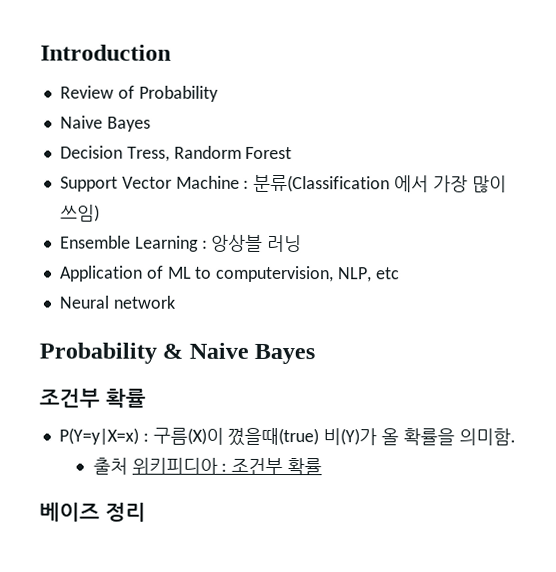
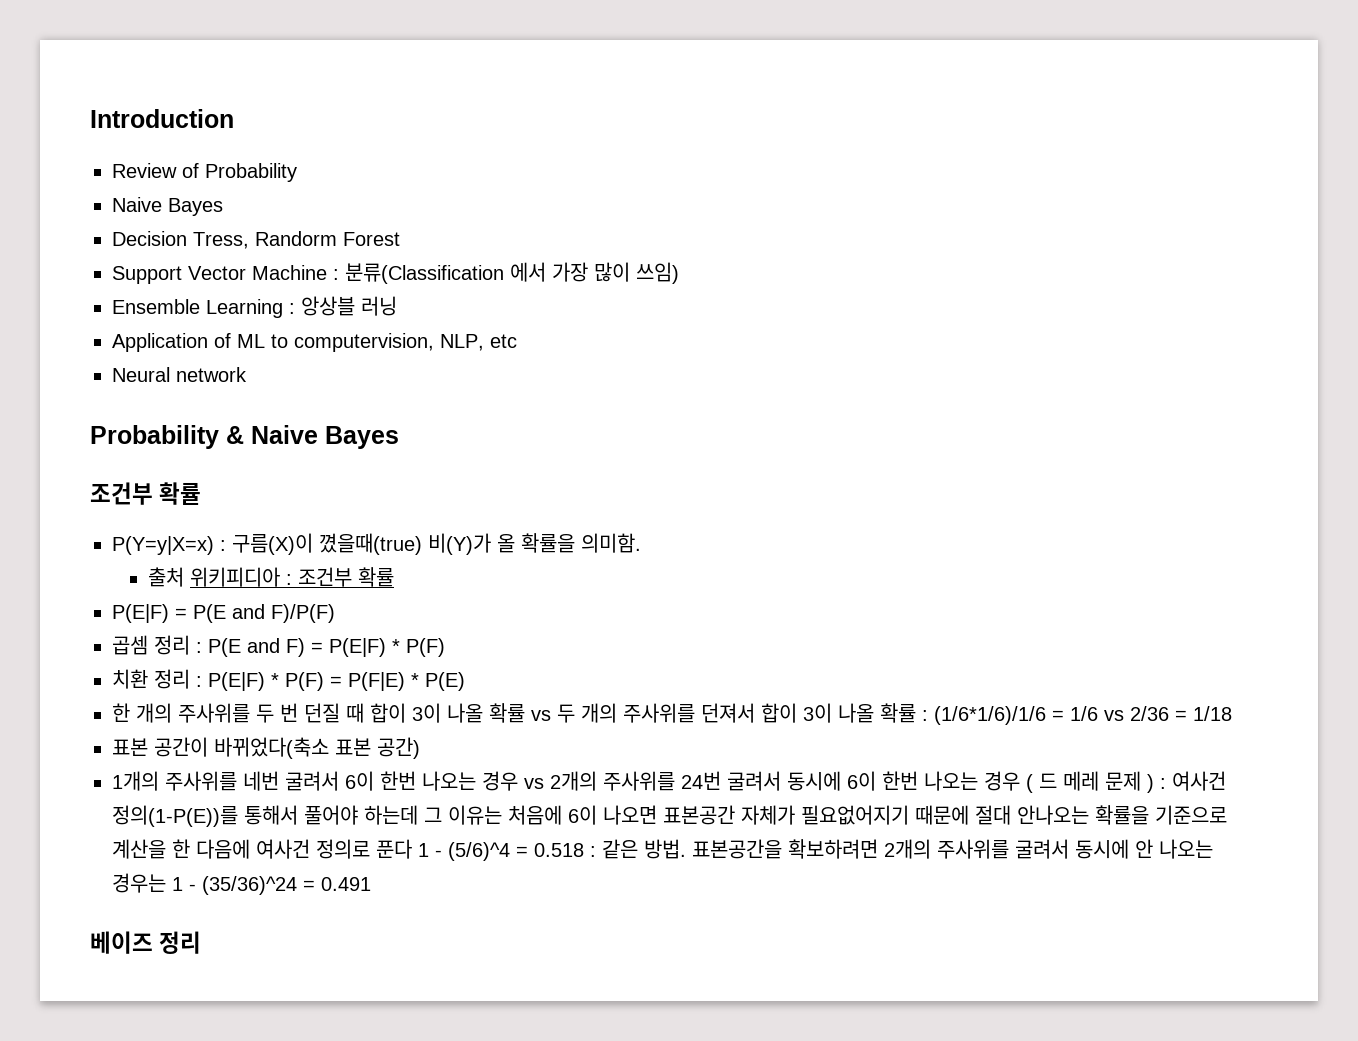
(323, 467) none -> [112,604,335,623] [112,635,445,657] [112,669,465,691] [112,703,1232,725] [112,737,420,759] [112,771,1226,793] [112,805,1227,827] [112,839,1213,861] [112,873,371,895] // P(E|F) = P(E and F)/P(F) // 곱셈 정리 : P(E and F) = P(E|F) * P(F) // 치환 정리 : P(E|F) * P(F) = P(F|E) * P(E) // 한 개의 주사위를 두 번 던질 때 합이 3이 나올 확률 vs 두 개의 주사위를 던져서 합이 3이 나올 확률 : (1/6*1/6)/1/6 = 1/6 vs 2/36 = 1/18 // 표본 공간이 바뀌었다(축소 표본 공간) // 1개의 주사위를 네번 굴려서 6이 한번 나오는 경우 vs 2개의 주사위를 24번 굴려서 동시에 6이 한번 나오는 경우 ( 드 메레 문제 ) : 여사건 정의(1-P(E))를 통해서 풀어야 하는데 그 이유는 처음에 6이 나오면 표본공간 자체가 필요없어지기 때문에 절대 안나오는 확률을 기준으로 계산을 한 다음에 여사건 정의로 푼다 1 - (5/6)^4 = 0.518 : 같은 방법. 표본공간을 확보하려면 2개의 주사위를 굴려서 동시에 안 나오는 경우는 1 - (35/36)^24 = 0.491

